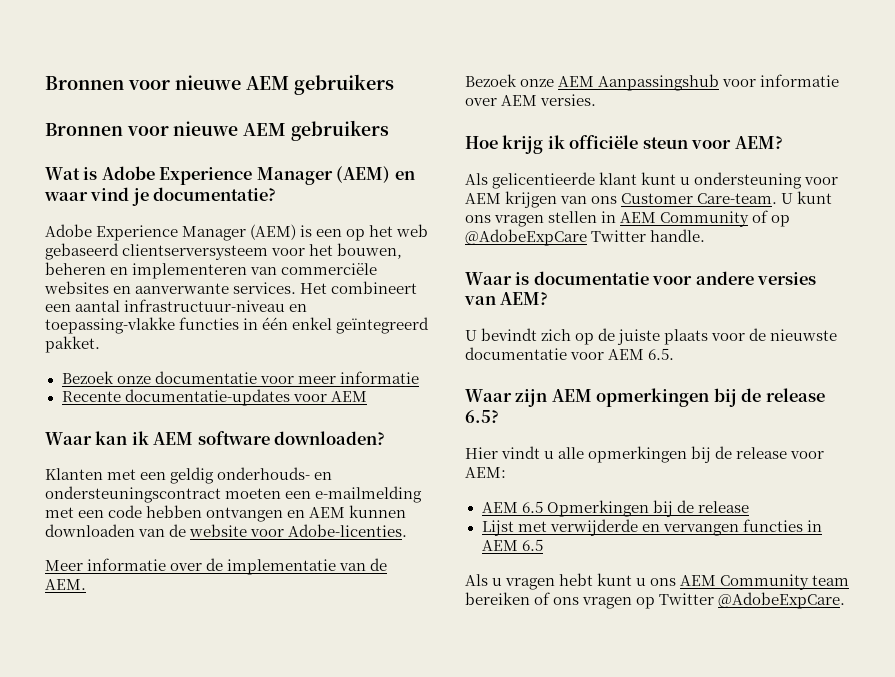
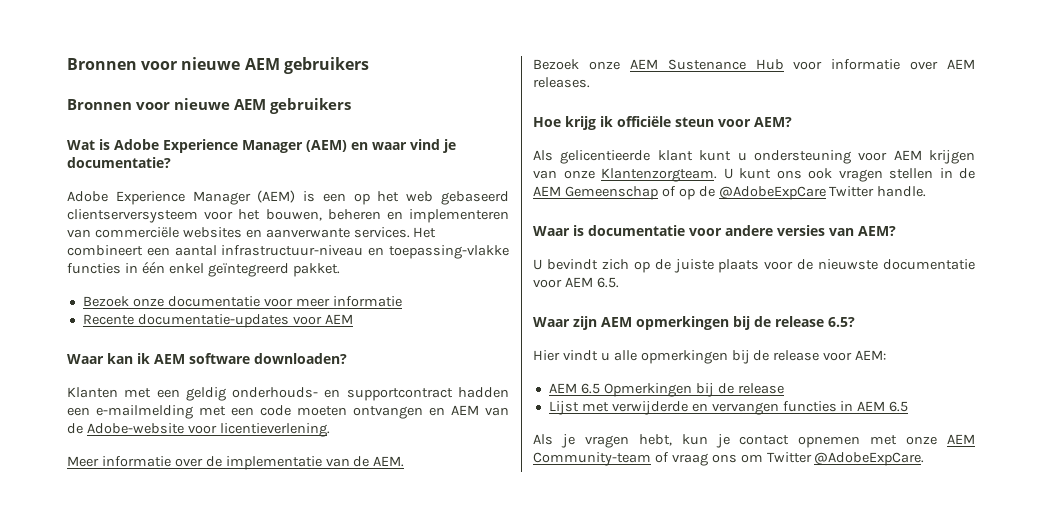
[45,486,282,503] ondersteuningscontract moeten -> [346,387,509,401] supportcontract hadden
[146,505,203,518] hebben -> [297,406,347,416] moeten
[349,505,407,518] [45,524,408,537] kunnen downloaden van de website voor Adobe-licenties. -> [485,407,509,416] [67,423,330,437] van de Adobe-website voor licentieverlening.
[598,74,720,91] Aanpassingshub -> [667,59,784,70] Sustenance Hub
[540,94,597,106] versies. -> [533,77,590,88] releases.
[591,193,778,204] ons Customer Care-team. -> [563,168,717,182] onze Klantenzorgteam.
(491, 219) none -> [808,168,832,179] ook
[620,211,750,227] AEM Community -> [959,168,975,179] [533,186,658,200] de AEM Gemeenschap
(791, 221) none -> [698,186,715,197] de
[492,573,850,590] [465,592,656,609] u vragen hebt kunt u ons AEM Community team bereiken of ons vragen op -> [560,434,975,448] [533,452,763,466] je vragen hebt, kun je contact opnemen met onze AEM Community-team of vraag ons om

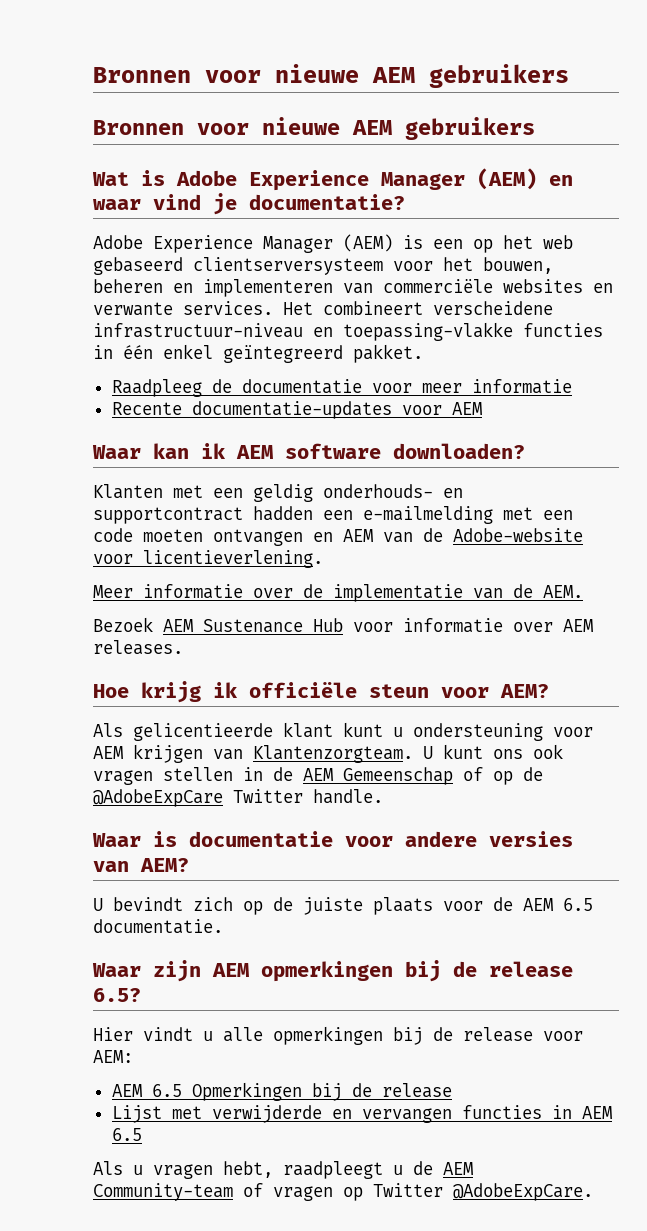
[265,228,350,238] aanverwante -> [93,302,173,316] verwante
[146,245,217,256] een aantal -> [433,301,553,315] verscheidene
[82,296,164,307] Bezoek onze -> [111,379,232,397] Raadpleeg de
[588,61,620,70] onze -> (153, 624) none
[563,170,595,179] onze -> (243, 754) none
[818,259,975,270] [533,277,619,288] nieuwste documentatie voor AEM 6.5. -> [523,898,593,911] [93,919,223,934] AEM 6.5 documentatie.
[560,434,575,448] je -> [133,1165,143,1175] u
[681,434,975,448] [533,452,763,466] kun je contact opnemen met onze AEM Community-team of vraag ons om -> [283,1161,473,1179] [93,1183,363,1201] raadpleegt u de AEM Community-team of vragen op

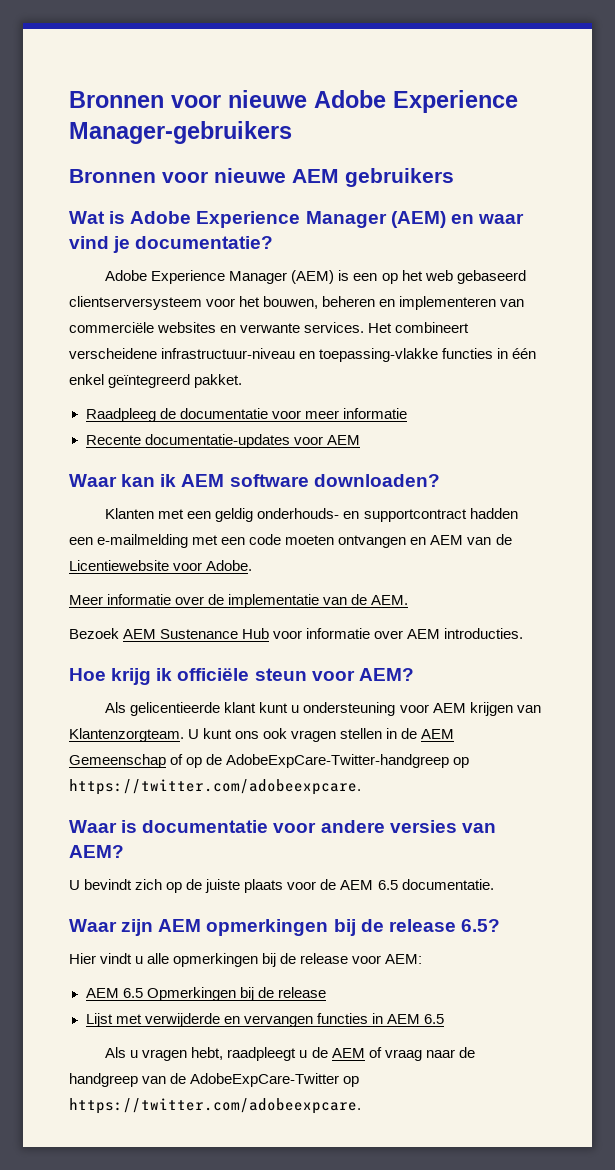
[93,64,569,88] Bronnen voor nieuwe AEM gebruikers -> [69,90,518,113] [69,121,292,144] Bronnen voor nieuwe Adobe Experience Manager-gebruikers
[453,528,583,542] [93,550,323,568] Adobe-website voor licentieverlening. -> [69,560,253,571] Licentiewebsite voor Adobe.
[93,640,183,655] releases. -> [444,628,524,639] introducties.
[93,789,383,807] @AdobeExpCare Twitter handle. -> [226,754,470,768] [69,779,361,795] AdobeExpCare-Twitter-handgreep op https://twitter.com/adobeexpcare.
[93,1183,593,1201] Community-team of vragen op Twitter @AdobeExpCare. -> [368,1047,475,1061] [69,1073,360,1087] [69,1098,361,1114] of vraag naar de handgreep van de AdobeExpCare-Twitter op https://twitter.com/adobeexpcare.

